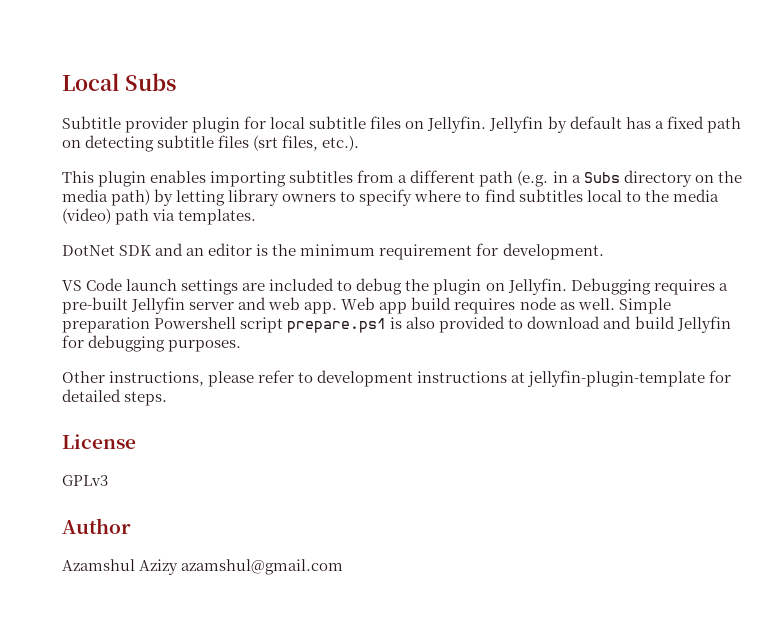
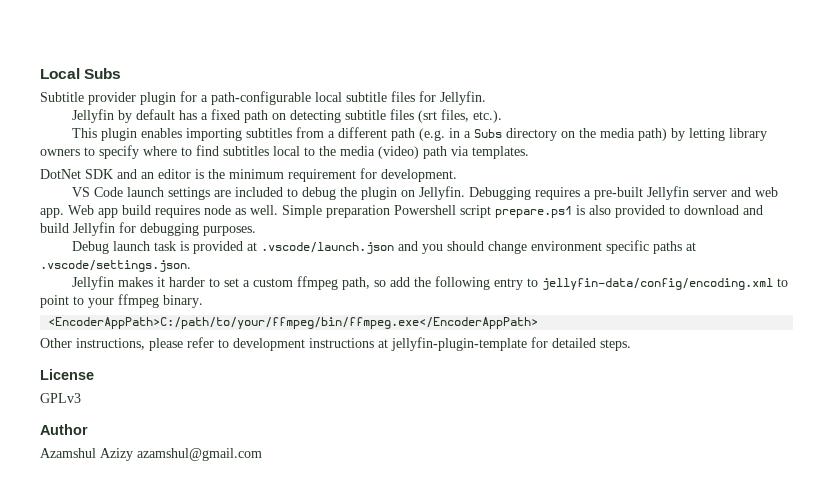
(267, 122) none -> [201,91,311,105] a path-configurable
[405,116,487,133] on Jellyfin. -> [419,91,486,105] for Jellyfin. //
(242, 346) none -> [72,240,697,254] [40,260,191,272] [72,276,789,290] [40,294,203,308] [48,317,539,329] // Debug launch task is provided at .vscode/launch.json and you should change environment specific paths at .vscode/settings.json. // Jellyfin makes it harder to set a custom ffmpeg path, so add the following entry to jellyfin-data/config/encoding.xml to point to your ffmpeg binary. // <EncoderAppPath>C:/path/to/your/ffmpeg/bin/ffmpeg.exe</EncoderAppPath>

